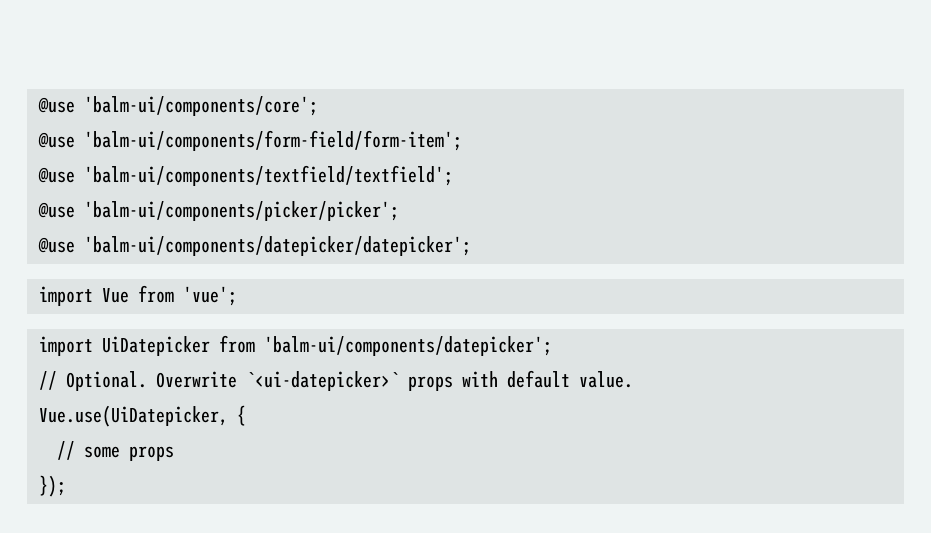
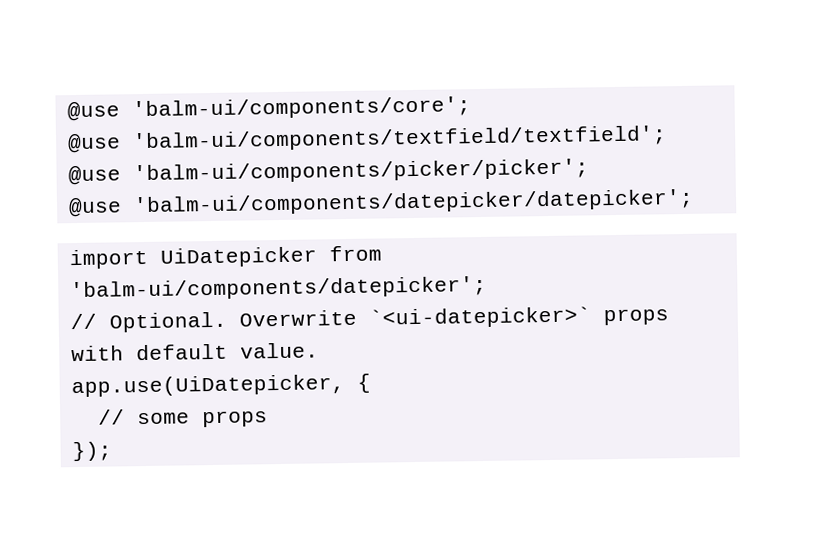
[38,130,463,151] // @use 'balm-ui/components/form-field/form-item'; -> (471, 108) none
[39,285,238,306] // import Vue from 'vue'; -> (694, 202) none
[39,405,229,427] Vue.use(UiDatepicker, -> [71,374,345,398] app.use(UiDatepicker,

